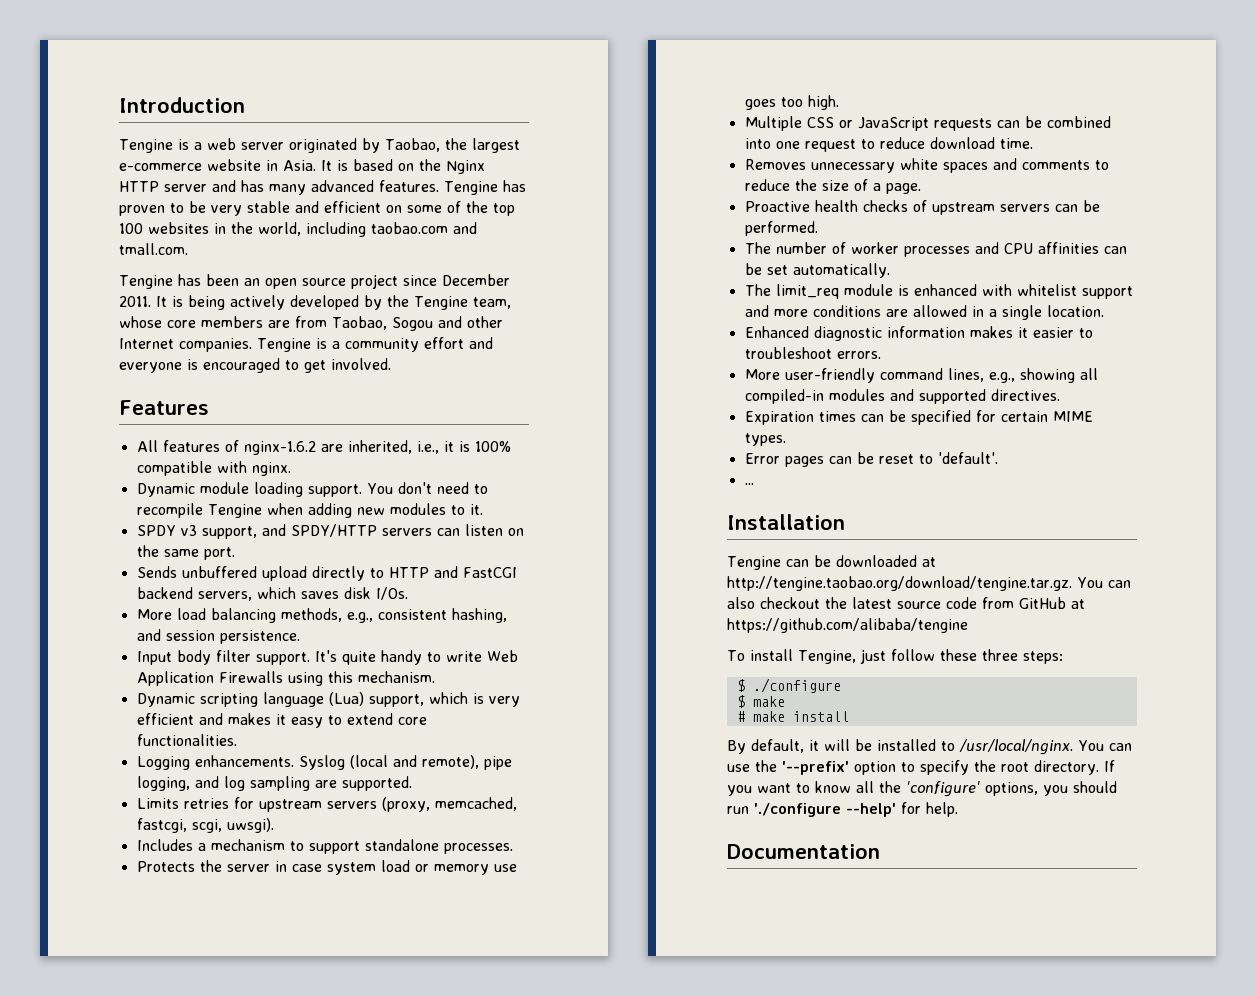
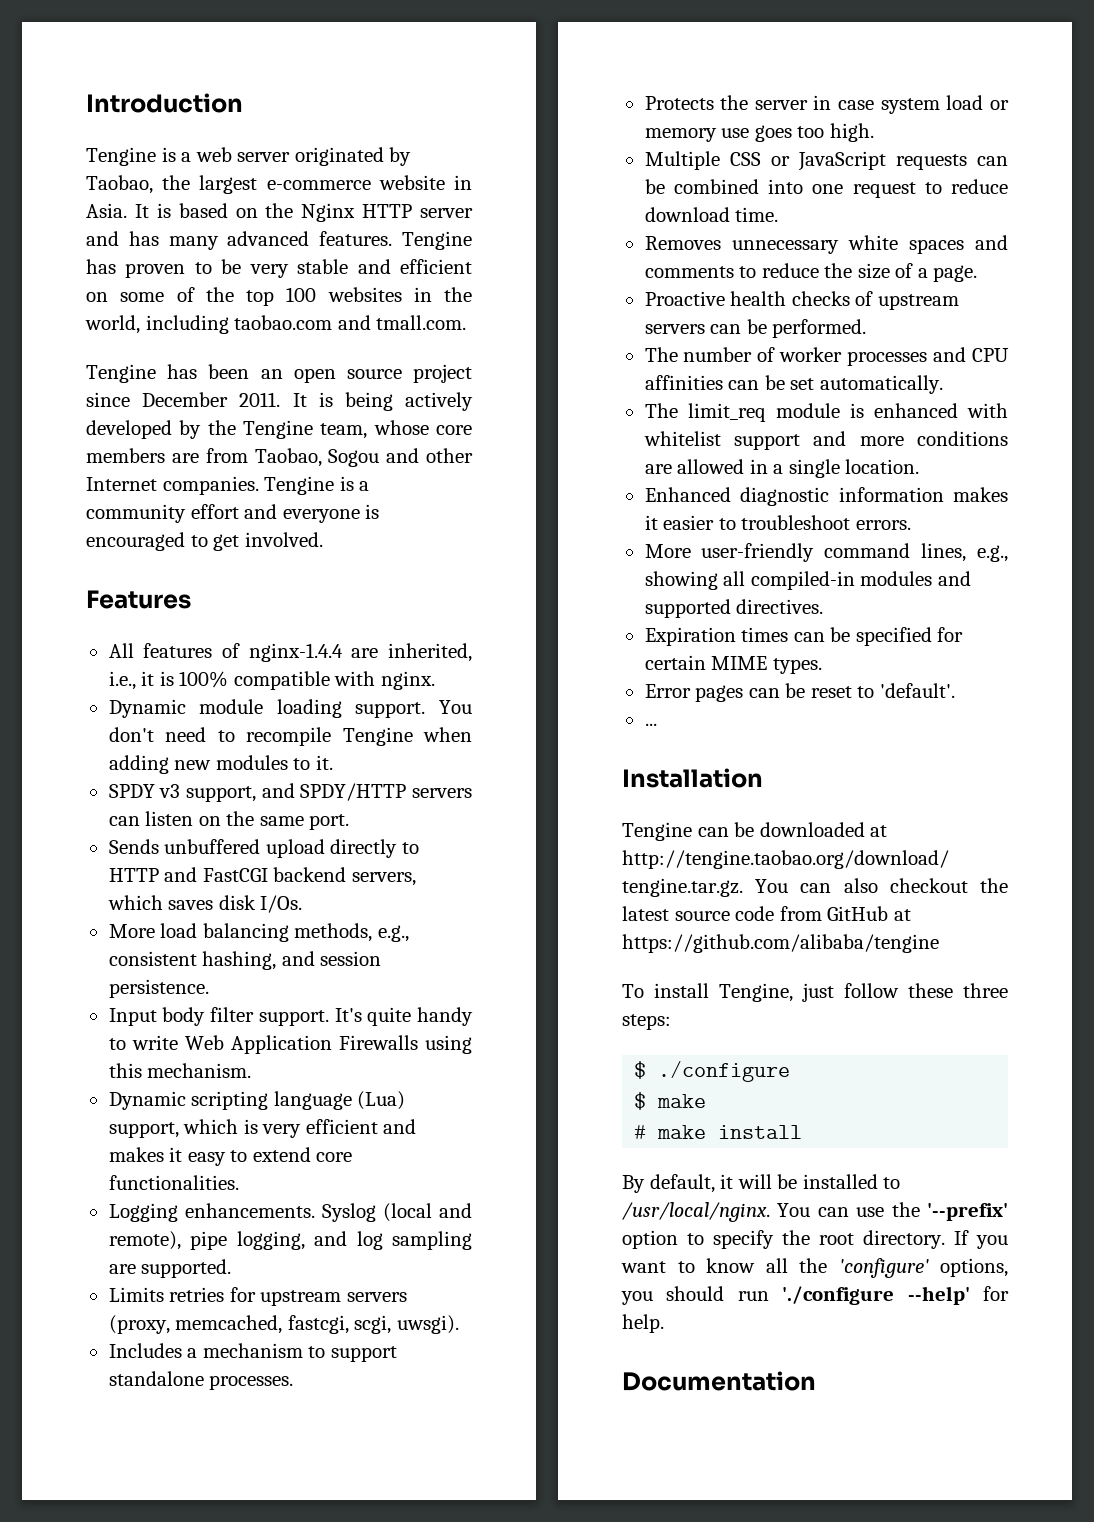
[243,441,316,455] nginx-1.6.2 -> [248,643,343,662] nginx-1.4.4

